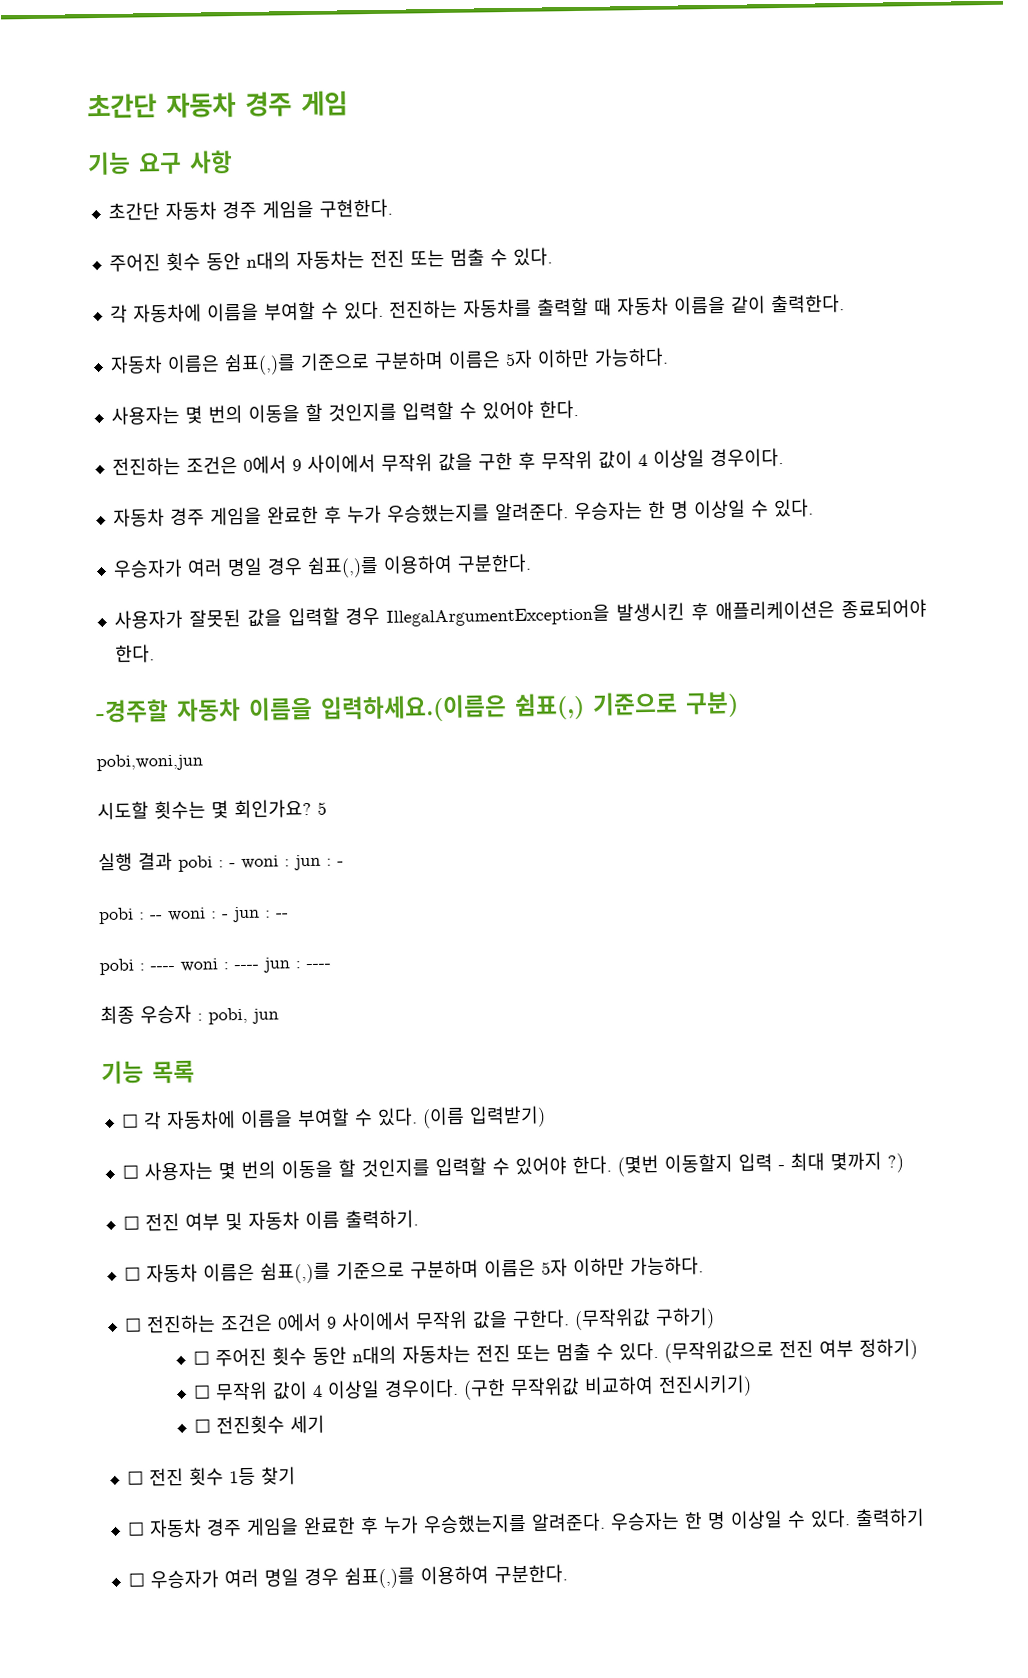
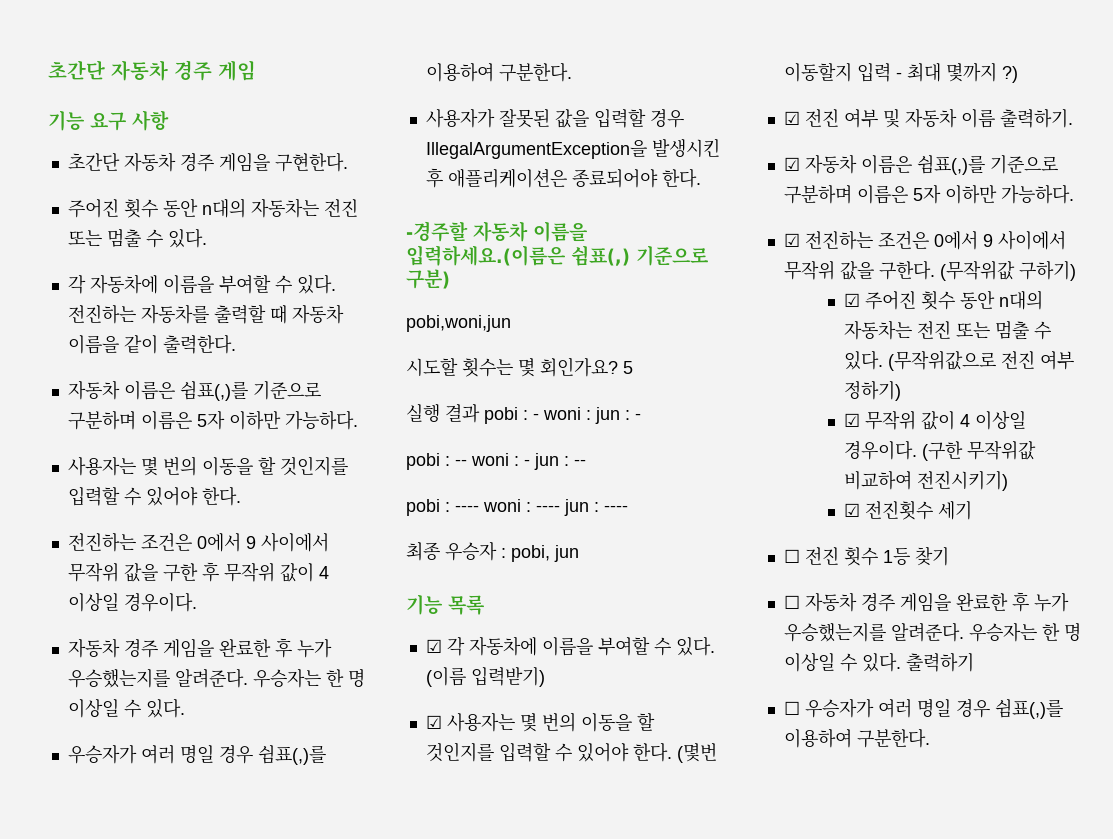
[120,1113,139,1128] ☐ -> [425,639,442,653] ☑
[121,1164,139,1179] ☐ -> [425,715,442,729] ☑
[122,1215,140,1230] ☐ -> [783,111,800,125] ☑
[123,1256,704,1284] [123,1317,142,1332] ☐ 자동차 이름은 쉼표(,)를 기준으로 구분하며 이름은 5자 이하만 가능하다. // ☐ -> [783,154,1058,175] [783,184,1074,204] [783,233,800,247] ☑ 자동차 이름은 쉼표(,)를 기준으로 구분하며 이름은 5자 이하만 가능하다. // ☑
[192,1350,210,1365] ☐ -> [844,293,861,307] ☑
[192,1384,211,1399] ☐ -> [844,413,861,427] ☑
[193,1418,211,1433] ☐ -> [844,503,861,517] ☑

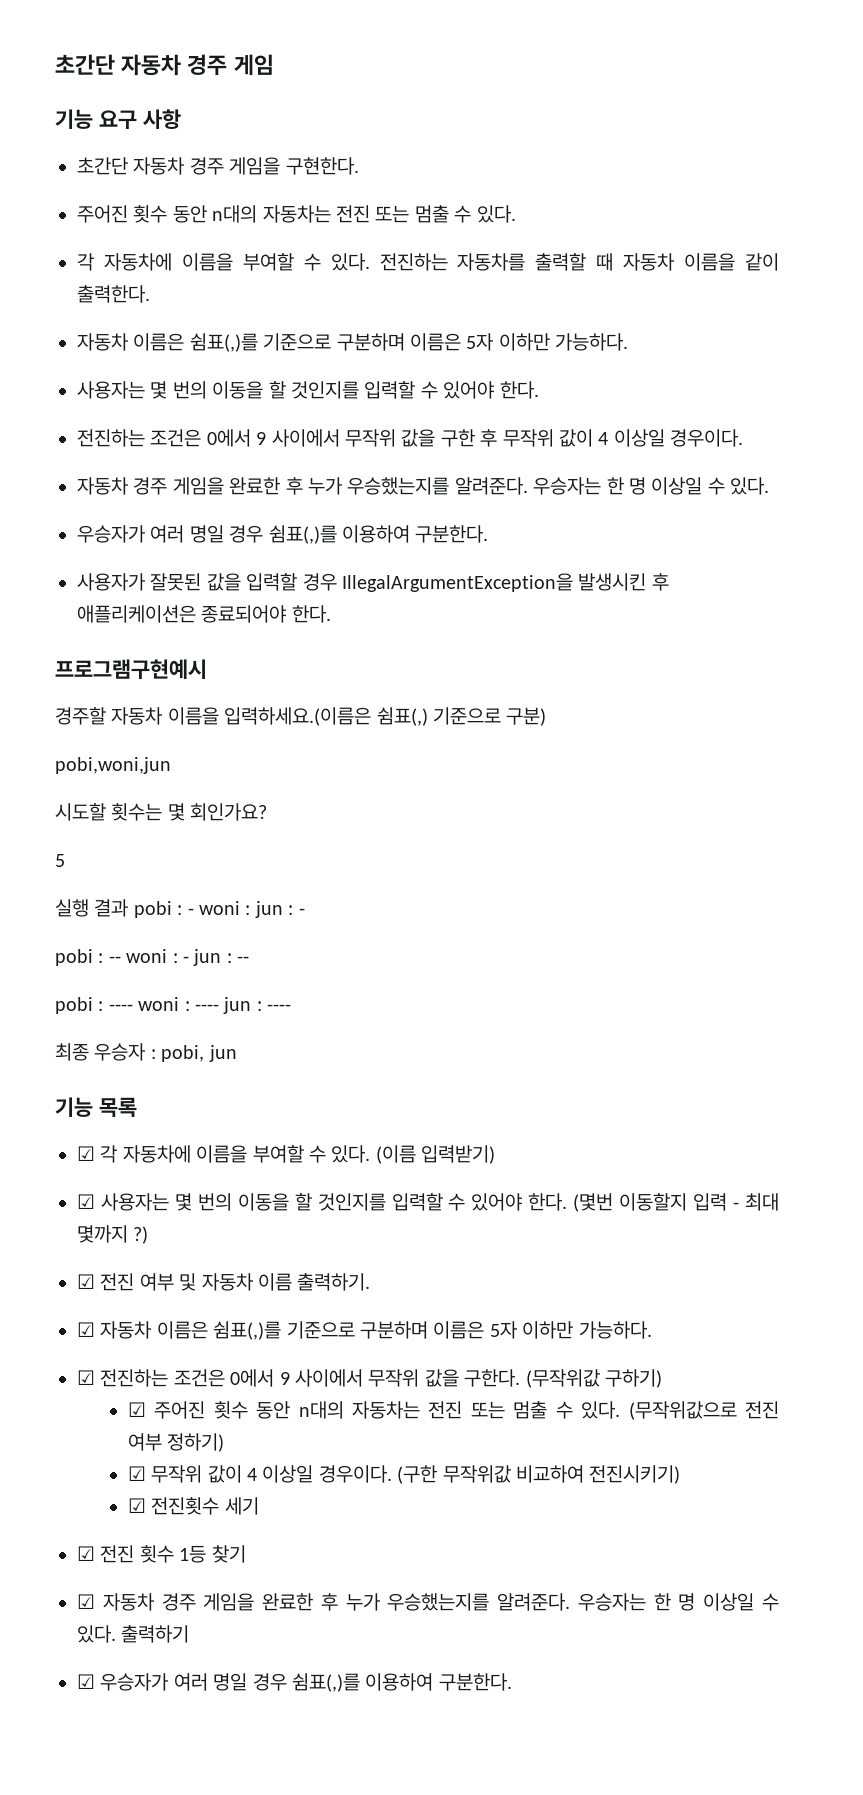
[406,221,468,242] -경주할 -> [55,659,207,680] [55,707,106,725] 프로그램구현예시 // 경주할
(618, 367) none -> (268, 812) //
[783,549,800,563] ☐ -> [77,1546,95,1561] ☑
[783,595,800,609] ☐ -> [77,1594,95,1609] ☑
[783,701,800,715] ☐ -> [77,1674,95,1689] ☑

